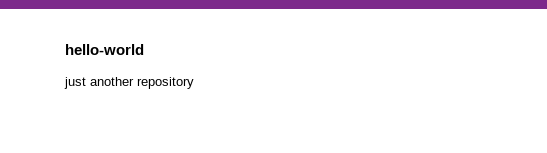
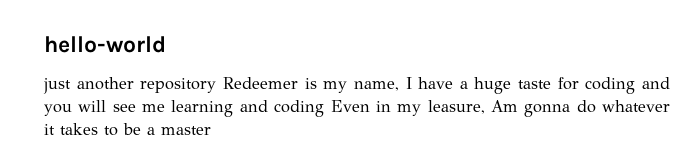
(194, 83) none -> [222,77,671,94] [44,100,670,117] [44,123,211,136] Redeemer is my name, I have a huge taste for coding and you will see me learning and coding Even in my leasure, Am gonna do whatever it takes to be a master

